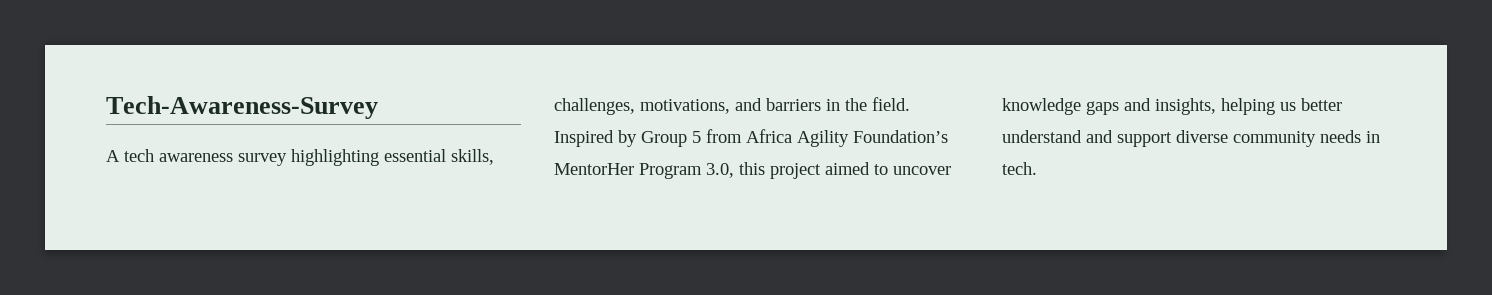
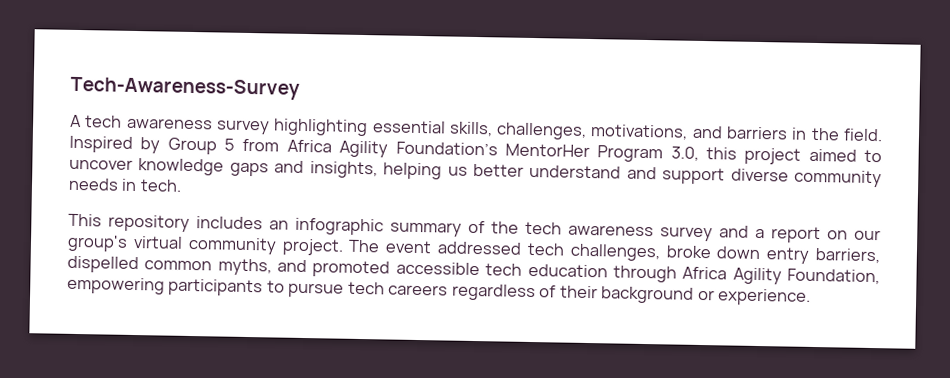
(1037, 168) none -> [68,213,881,244] [67,234,881,264] [67,255,881,285] [67,276,812,306] // This repository includes an infographic summary of the tech awareness survey and a report on our group's virtual community project. The event addressed tech challenges, broke down entry barriers, dispelled common myths, and promoted accessible tech education through Africa Agility Foundation, empowering participants to pursue tech careers regardless of their background or experience.

